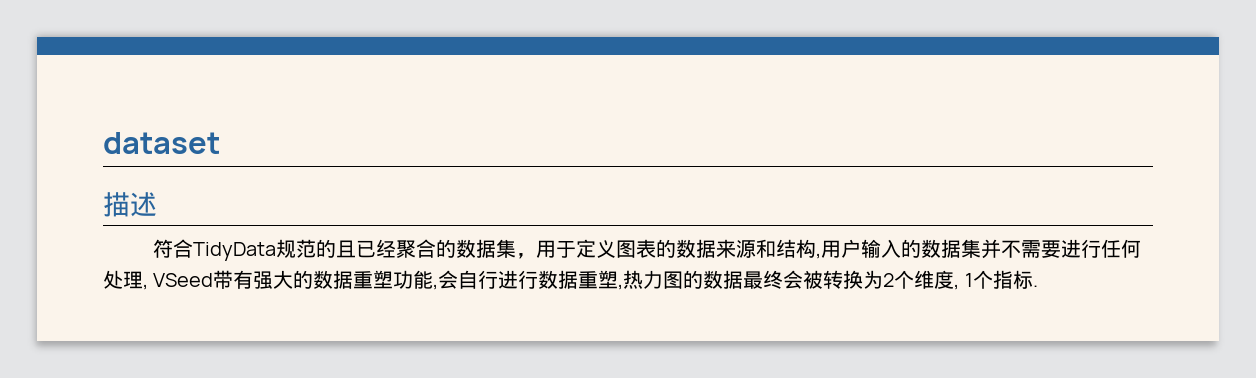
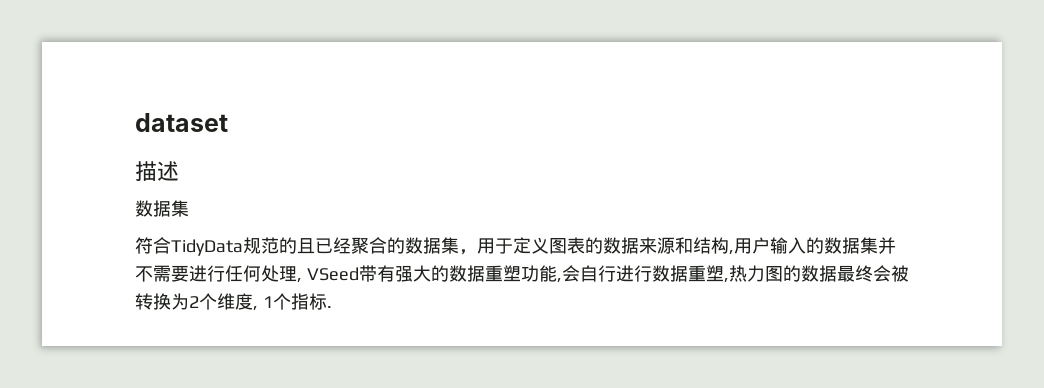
(157, 204) none -> [135,200,189,217] // 数据集

